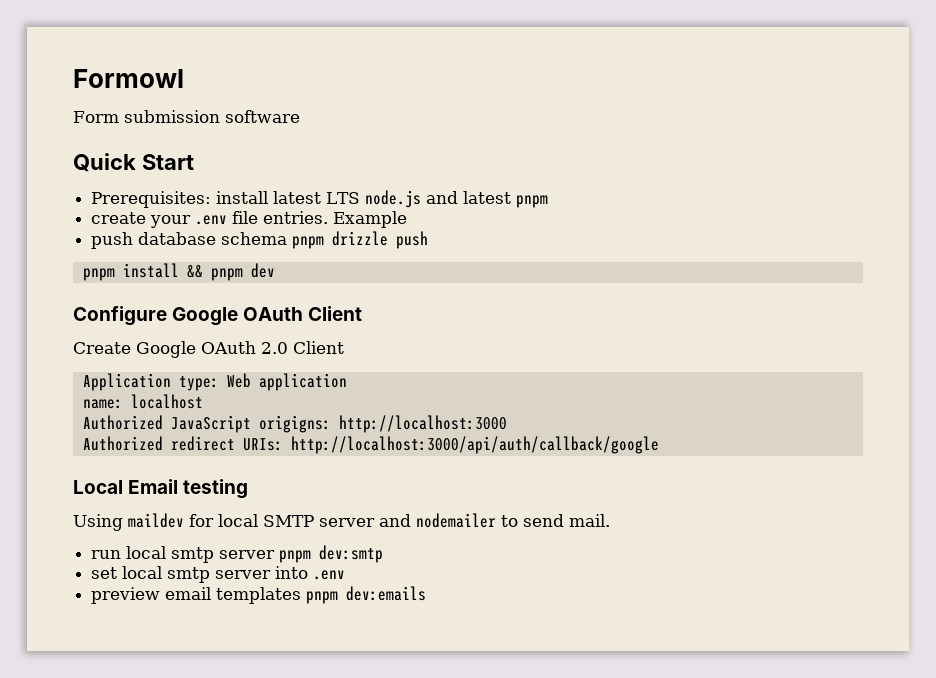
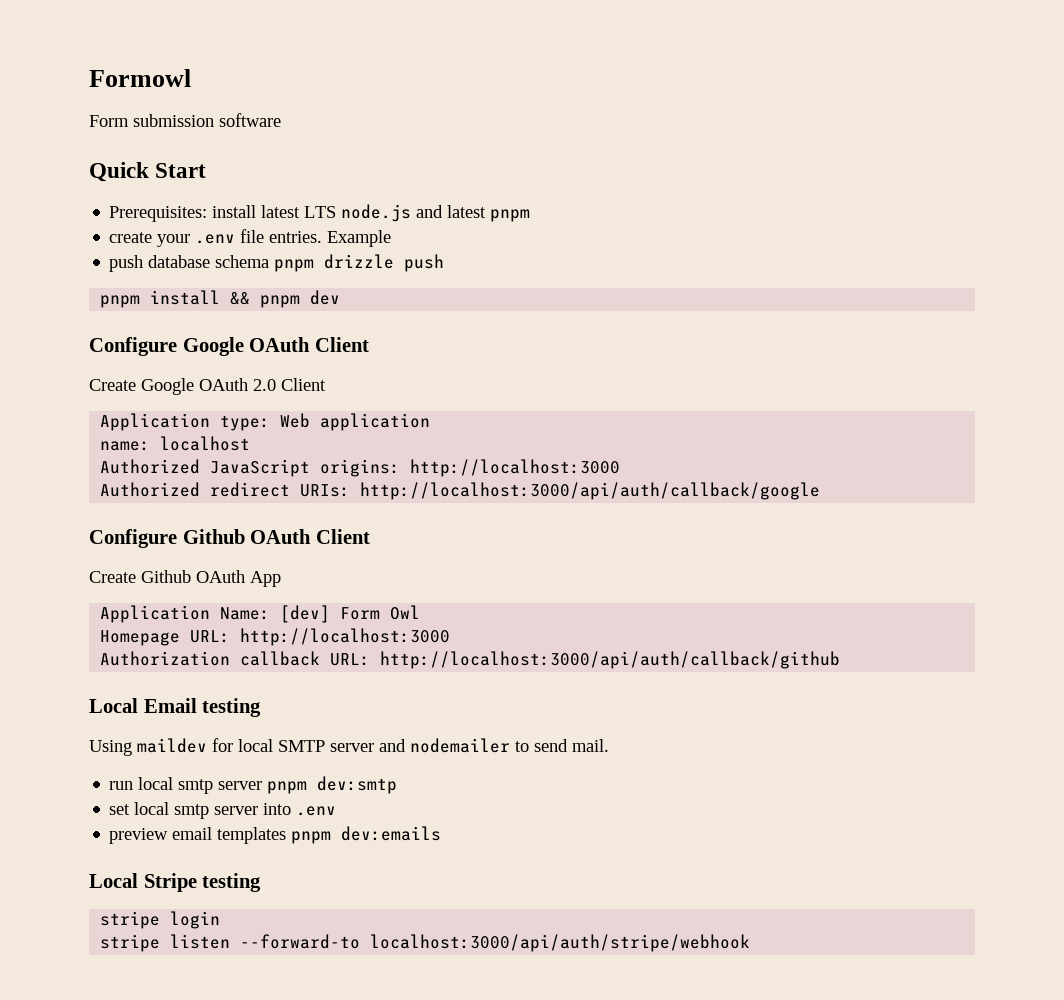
[258,415,331,433] origigns: -> [320,459,401,477] origins:
(659, 445) none -> [89,529,370,548] [89,570,281,587] [100,605,421,623] [100,628,451,646] [100,651,841,669] // Configure Github OAuth Client // Create Github OAuth App // Application Name: [dev] Form Owl // Homepage URL: http://localhost:3000 // Authorization callback URL: http://localhost:3000/api/auth/callback/github
(427, 593) none -> [89,873,262,892] [100,911,221,929] [100,934,751,952] // Local Stripe testing // stripe login // stripe listen --forward-to localhost:3000/api/auth/stripe/webhook

